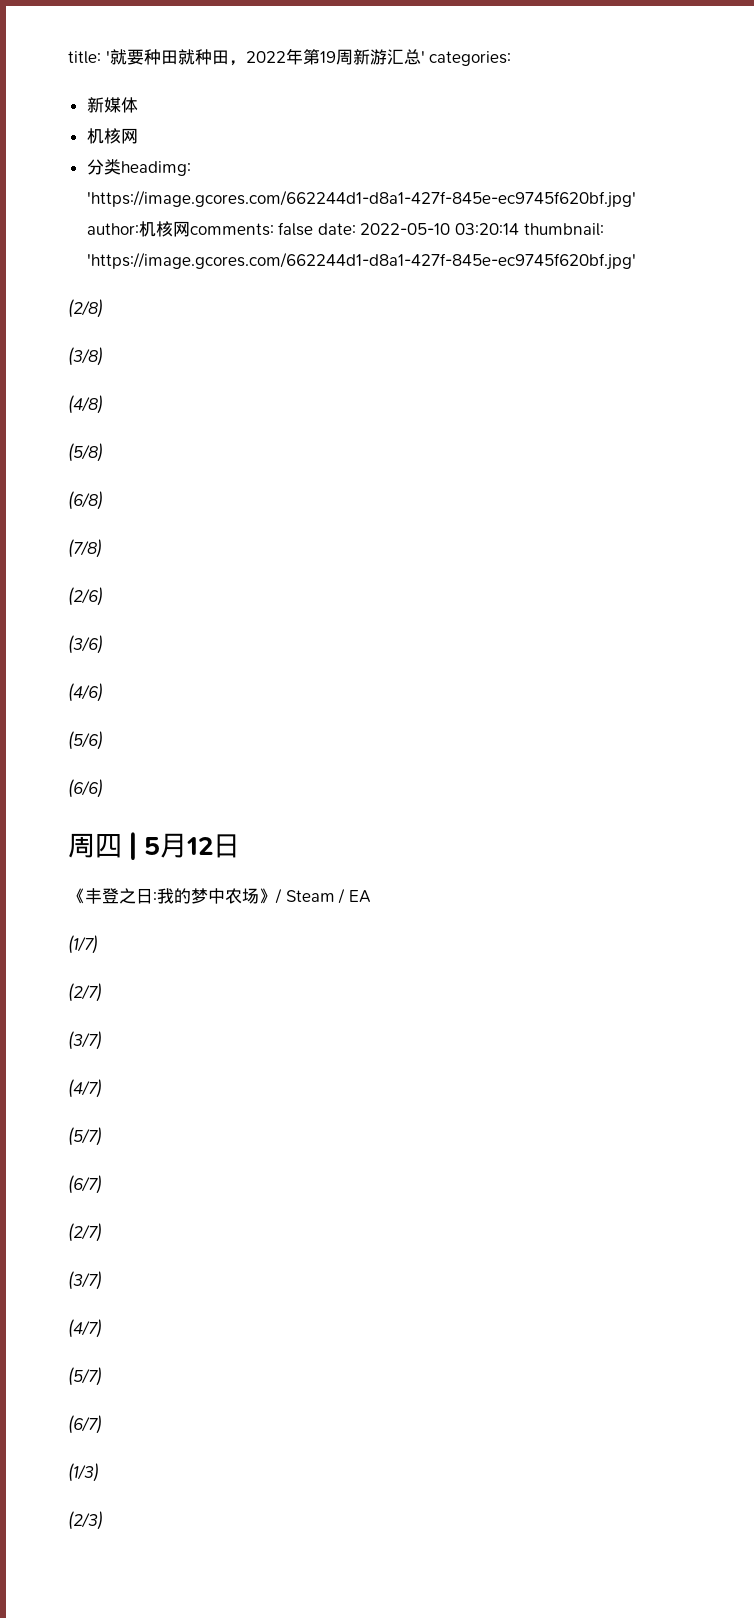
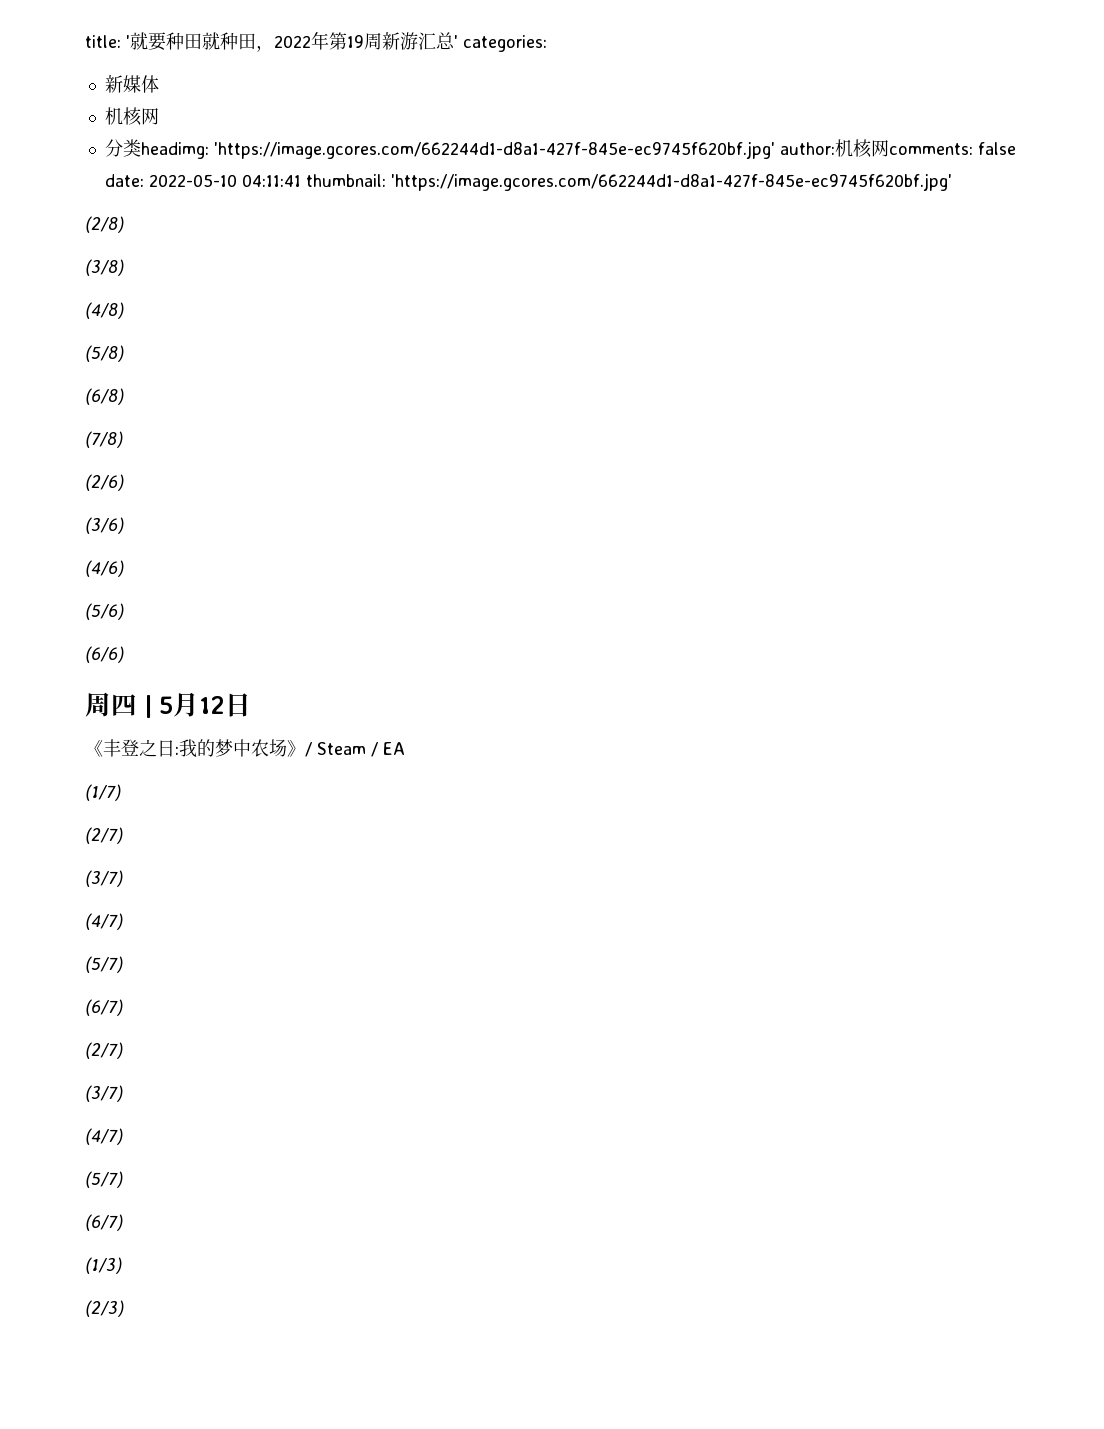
[455,223,520,235] 03:20:14 -> [241,174,301,187] 04:11:41

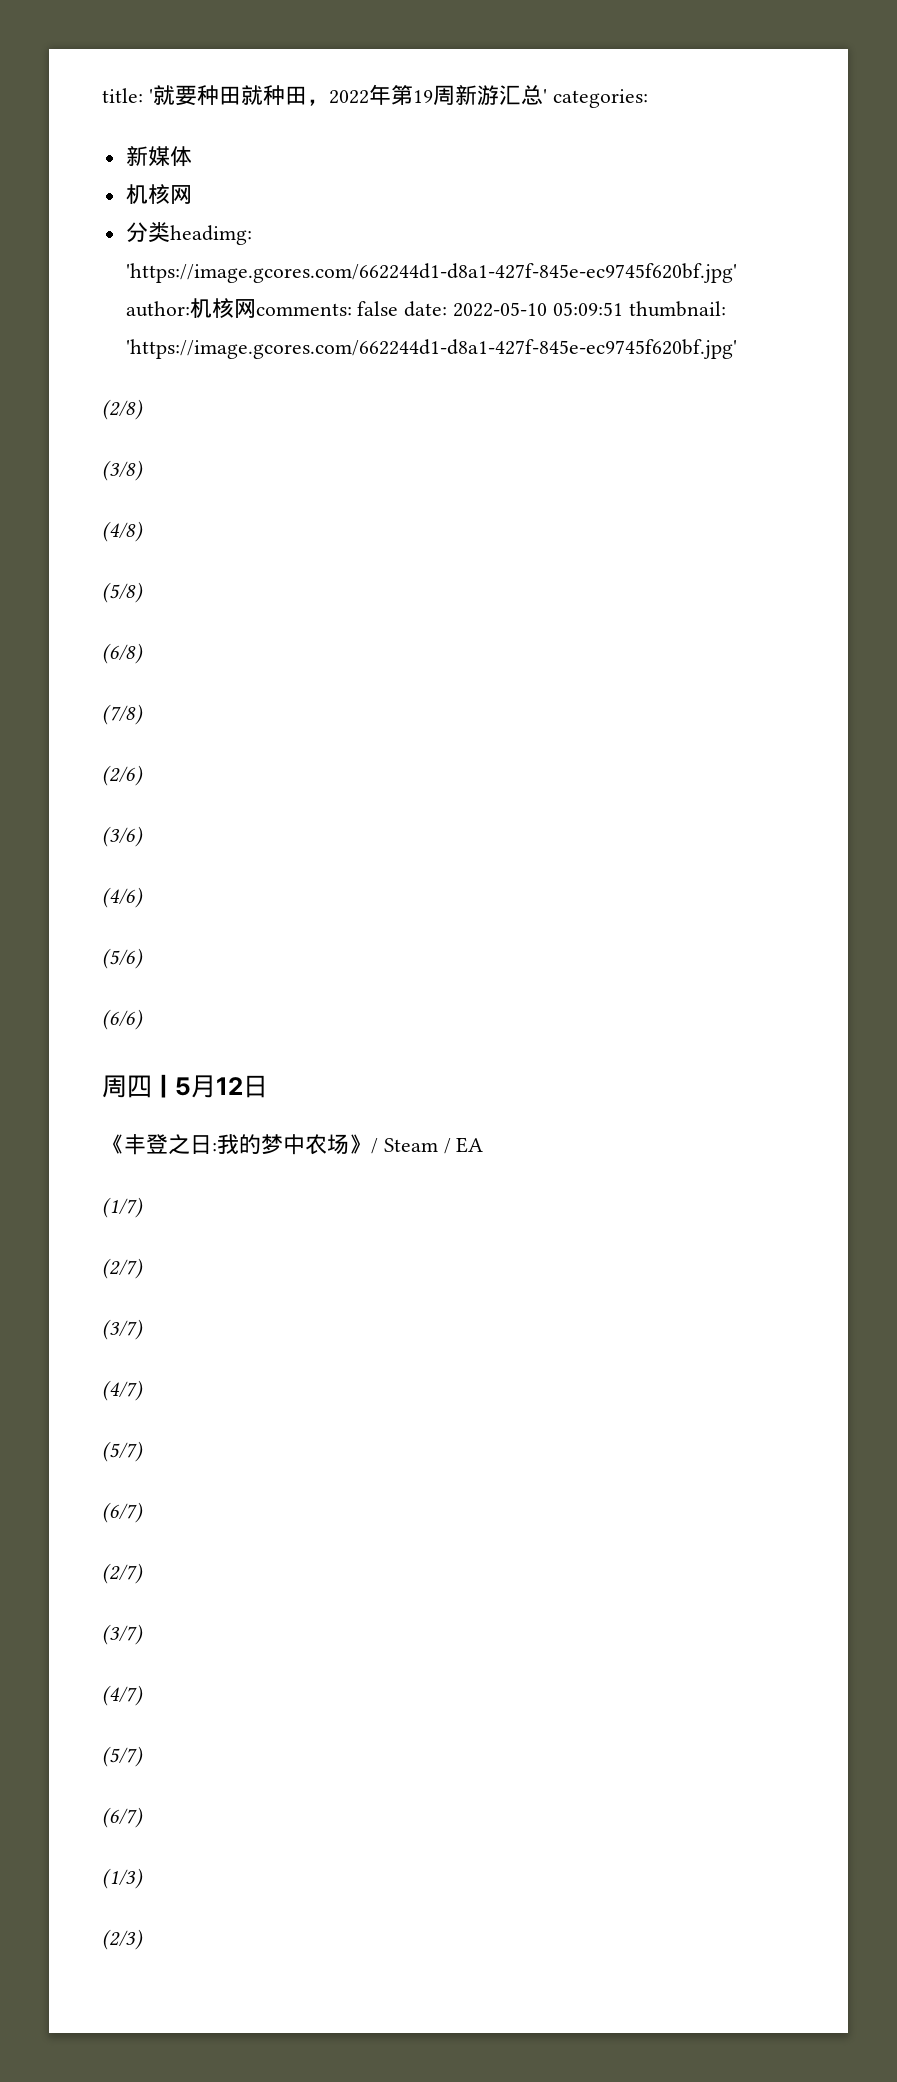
[241,174,301,187] 04:11:41 -> [552,302,623,316] 05:09:51

